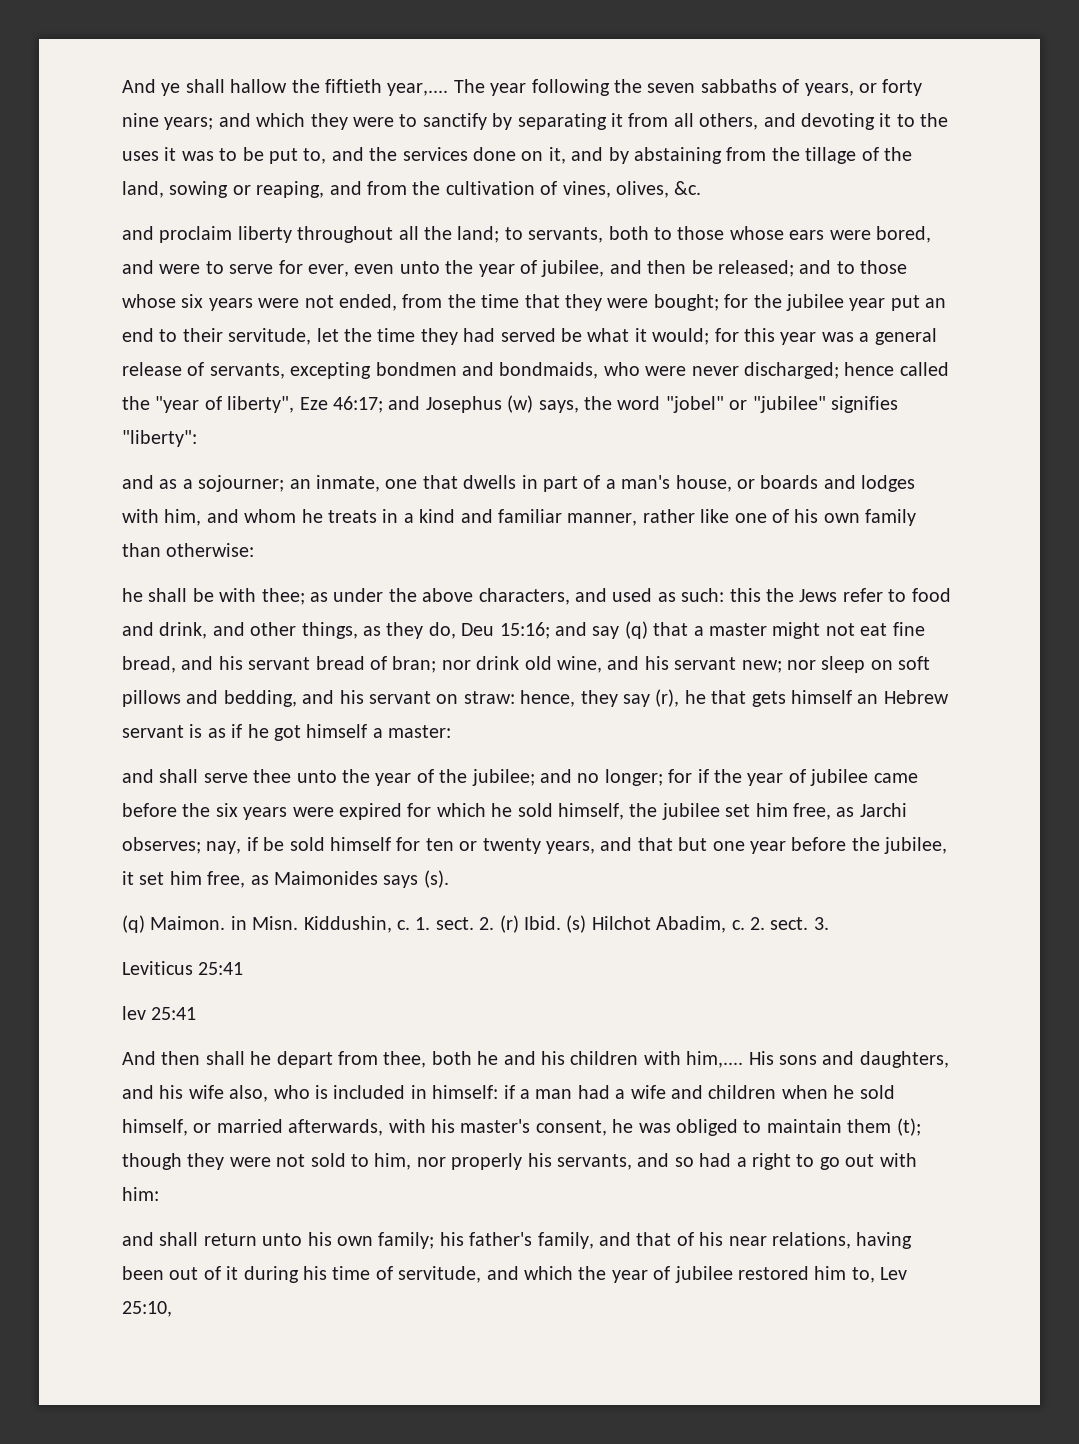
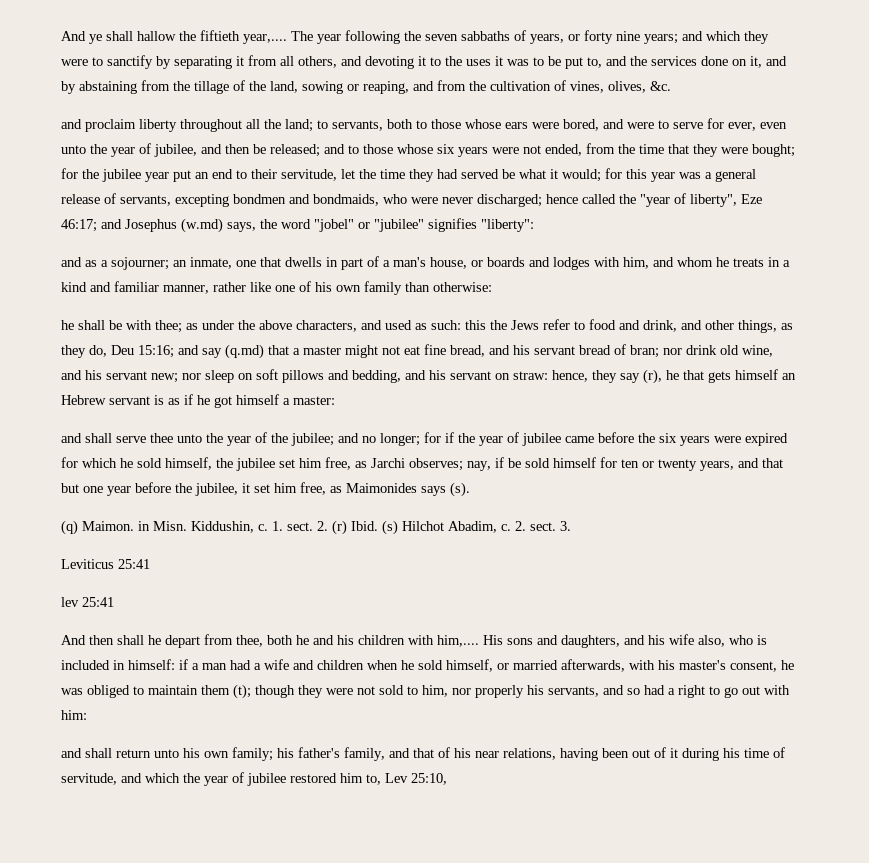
[507,395,534,413] (w) -> [181,218,223,233] (w.md)
[624,621,648,639] (q) -> [225,344,264,359] (q.md)

